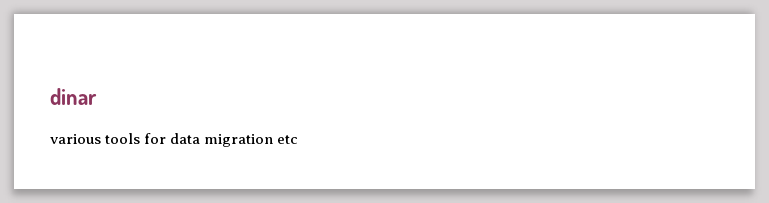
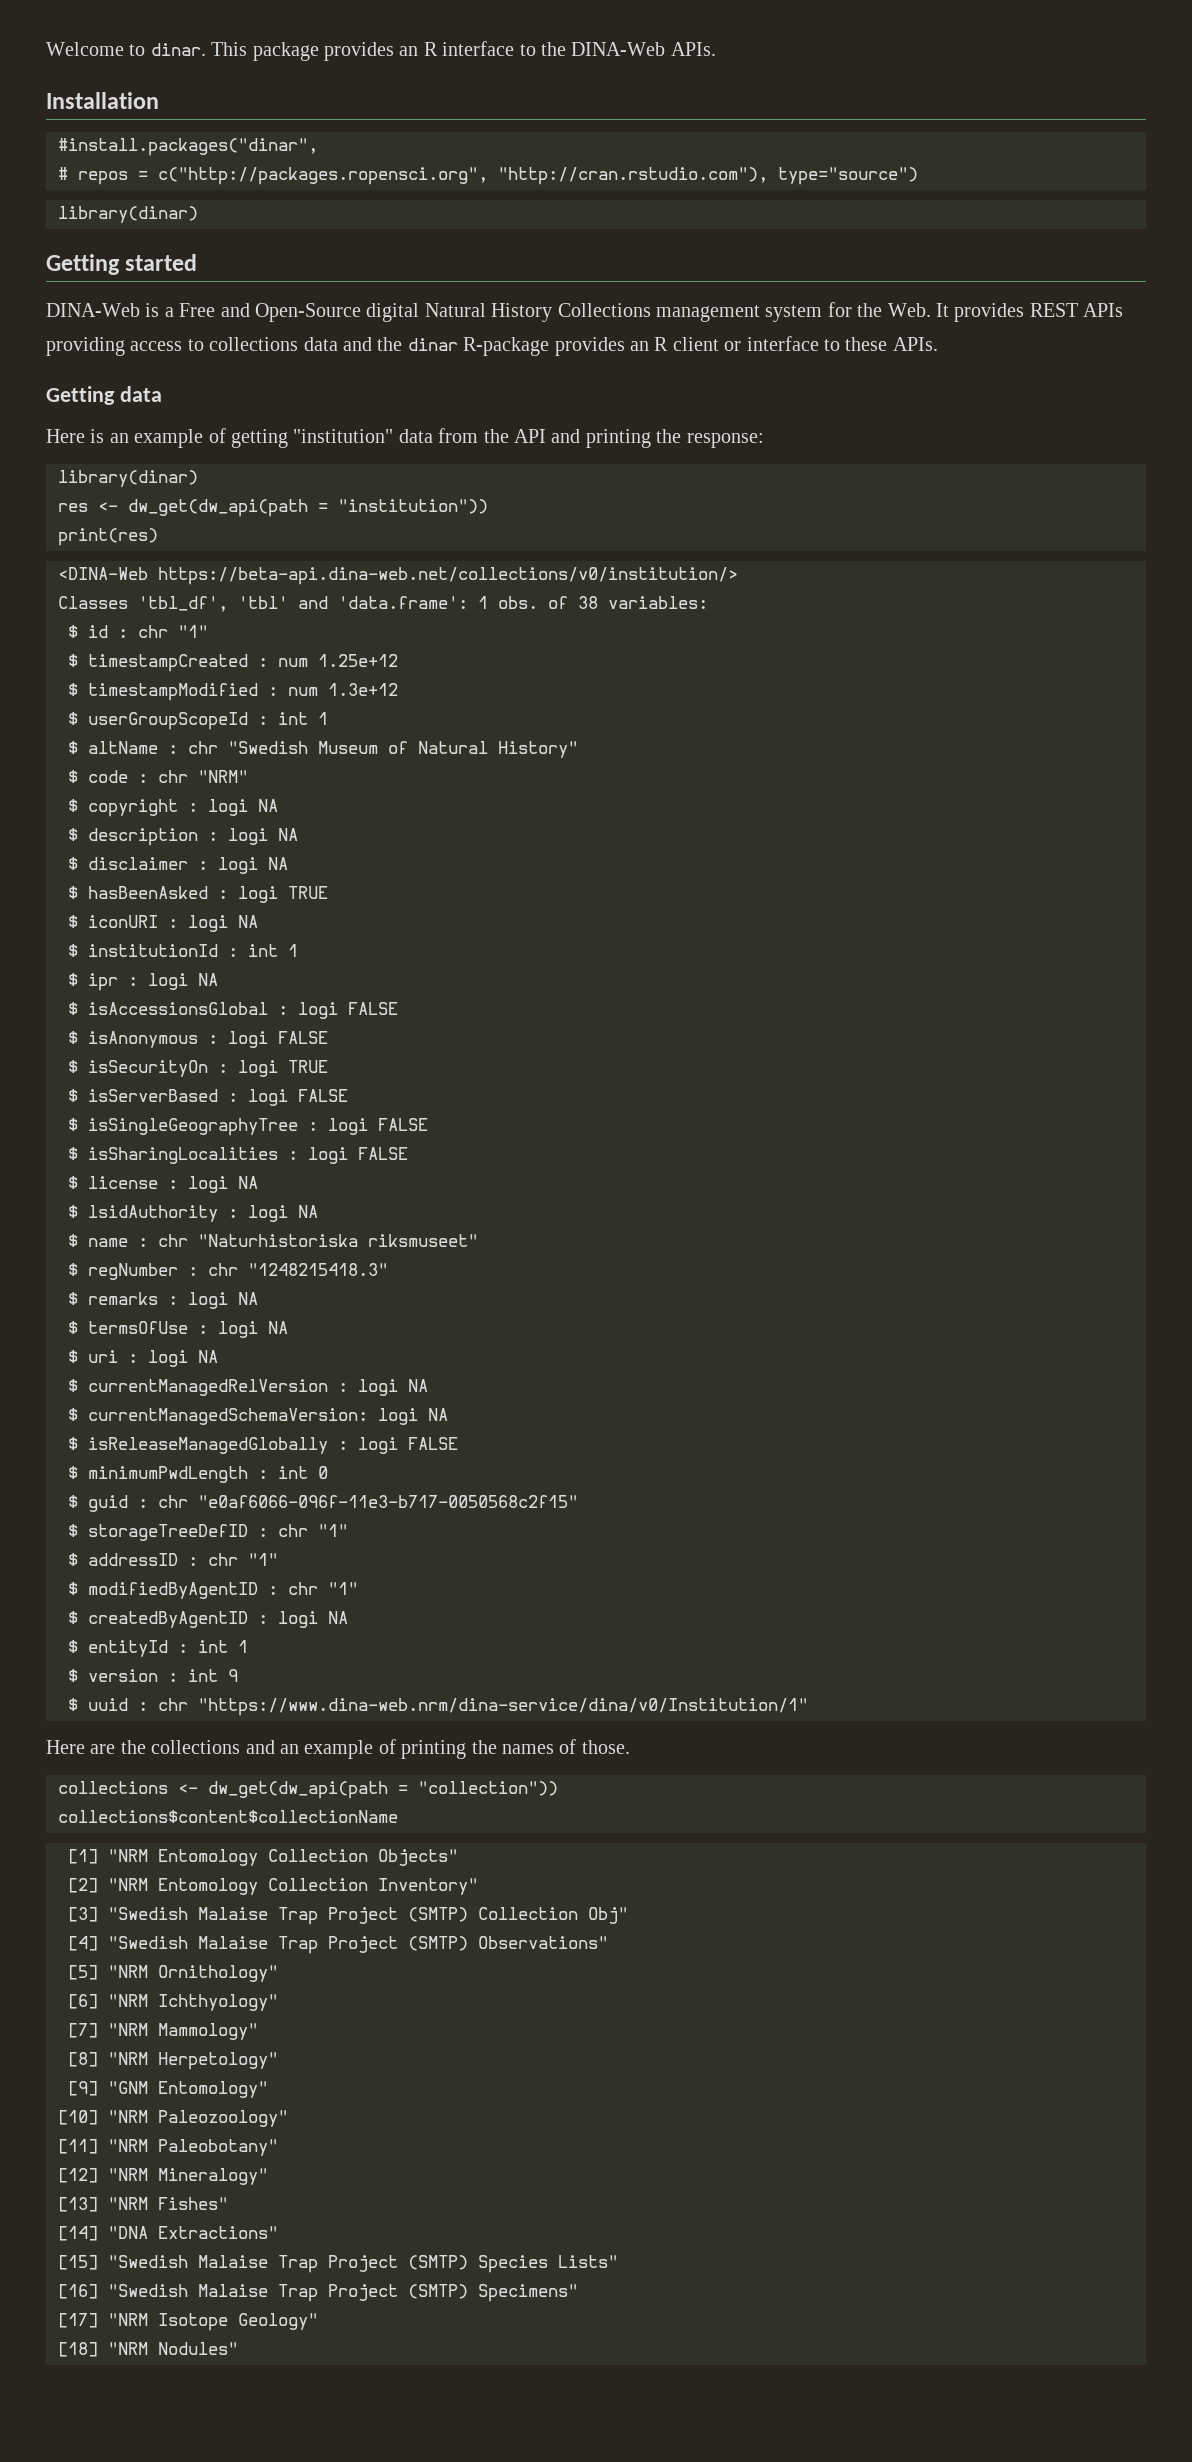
[50,88,97,105] [50,133,299,147] dinar // various tools for data migration etc -> [46,41,716,61] [46,92,159,109] [58,138,318,156] [58,167,918,185] [58,206,198,223] [46,254,198,275] [46,302,1124,322] [46,336,938,356] [46,386,162,405] [46,428,764,448] [58,470,198,487] [58,499,488,517] [58,528,158,546] [58,567,738,585] [58,596,708,612] [68,625,208,638] [68,654,398,672] [68,683,398,701] [68,712,328,730] [68,741,578,758] [68,770,248,783] [68,799,278,817] [68,828,298,846] [68,857,288,874] [68,886,328,903] [68,915,258,932] [68,944,298,957] [68,973,218,991] [68,1002,398,1019] [68,1031,328,1048] [68,1060,328,1077] [68,1089,348,1106] [68,1118,428,1136] [68,1147,408,1164] [68,1176,258,1193] [68,1205,318,1222] [68,1234,478,1247] [68,1263,388,1280] [68,1292,258,1309] [68,1321,288,1338] [68,1350,218,1367] [68,1379,428,1396] [68,1408,448,1425] [68,1437,458,1454] [68,1466,328,1483] [68,1495,578,1512] [68,1524,348,1541] [68,1553,278,1566] [68,1582,358,1599] [68,1611,348,1628] [68,1640,248,1657] [68,1669,238,1682] [68,1698,808,1716] [46,1739,630,1759] [58,1781,558,1799] [58,1810,398,1823] [68,1849,458,1866] [68,1878,478,1895] [68,1907,628,1925] [68,1936,608,1954] [68,1965,278,1982] [68,1994,278,2011] [68,2023,258,2040] [68,2052,278,2070] [68,2081,268,2098] [58,2110,288,2127] [58,2139,278,2156] [58,2168,268,2185] [58,2197,228,2212] [58,2226,278,2241] [58,2255,618,2273] [58,2284,578,2302] [58,2313,318,2331] [58,2342,238,2357] Welcome to dinar. This package provides an R interface to the DINA-Web APIs. // Installation // #install.packages("dinar", // # repos = c("http://packages.ropensci.org", "http://cran.rstudio.com"), type="source") // library(dinar) // Getting started // DINA-Web is a Free and Open-Source digital Natural History Collections management system for the Web. It provides REST APIs providing access to collections data and the dinar R-package provides an R client or interface to these APIs. // Getting data // Here is an example of getting "institution" data from the API and printing the response: // library(dinar) // res <- dw_get(dw_api(path = "institution")) // print(res) // <DINA-Web https://beta-api.dina-web.net/collections/v0/institution/> // Classes 'tbl_df', 'tbl' and 'data.frame': 1 obs. of 38 variables: // $ id : chr "1" // $ timestampCreated : num 1.25e+12 // $ timestampModified : num 1.3e+12 // $ userGroupScopeId : int 1 // $ altName : chr "Swedish Museum of Natural History" // $ code : chr "NRM" // $ copyright : logi NA // $ description : logi NA // $ disclaimer : logi NA // $ hasBeenAsked : logi TRUE // $ iconURI : logi NA // $ institutionId : int 1 // $ ipr : logi NA // $ isAccessionsGlobal : logi FALSE // $ isAnonymous : logi FALSE // $ isSecurityOn : logi TRUE // $ isServerBased : logi FALSE // $ isSingleGeographyTree : logi FALSE // $ isSharingLocalities : logi FALSE // $ license : logi NA // $ lsidAuthority : logi NA // $ name : chr "Naturhistoriska riksmuseet" // $ regNumber : chr "1248215418.3" // $ remarks : logi NA // $ termsOfUse : logi NA // $ uri : logi NA // $ currentManagedRelVersion : logi NA // $ currentManagedSchemaVersion: logi NA // $ isReleaseManagedGlobally : logi FALSE // $ minimumPwdLength : int 0 // $ guid : chr "e0af6066-096f-11e3-b717-0050568c2f15" // $ storageTreeDefID : chr "1" // $ addressID : chr "1" // $ modifiedByAgentID : chr "1" // $ createdByAgentID : logi NA // $ entityId : int 1 // $ version : int 9 // $ uuid : chr "https://www.dina-web.nrm/dina-service/dina/v0/Institution/1" // Here are the collections and an example of printing the names of those. // collections <- dw_get(dw_api(path = "collection")) // collections$content$collectionName // [1] "NRM Entomology Collection Objects" // [2] "NRM Entomology Collection Inventory" // [3] "Swedish Malaise Trap Project (SMTP) Collection Obj" // [4] "Swedish Malaise Trap Project (SMTP) Observations" // [5] "NRM Ornithology" // [6] "NRM Ichthyology" // [7] "NRM Mammology" // [8] "NRM Herpetology" // [9] "GNM Entomology" // [10] "NRM Paleozoology" // [11] "NRM Paleobotany" // [12] "NRM Mineralogy" // [13] "NRM Fishes" // [14] "DNA Extractions" // [15] "Swedish Malaise Trap Project (SMTP) Species Lists" // [16] "Swedish Malaise Trap Project (SMTP) Specimens" // [17] "NRM Isotope Geology" // [18] "NRM Nodules"

